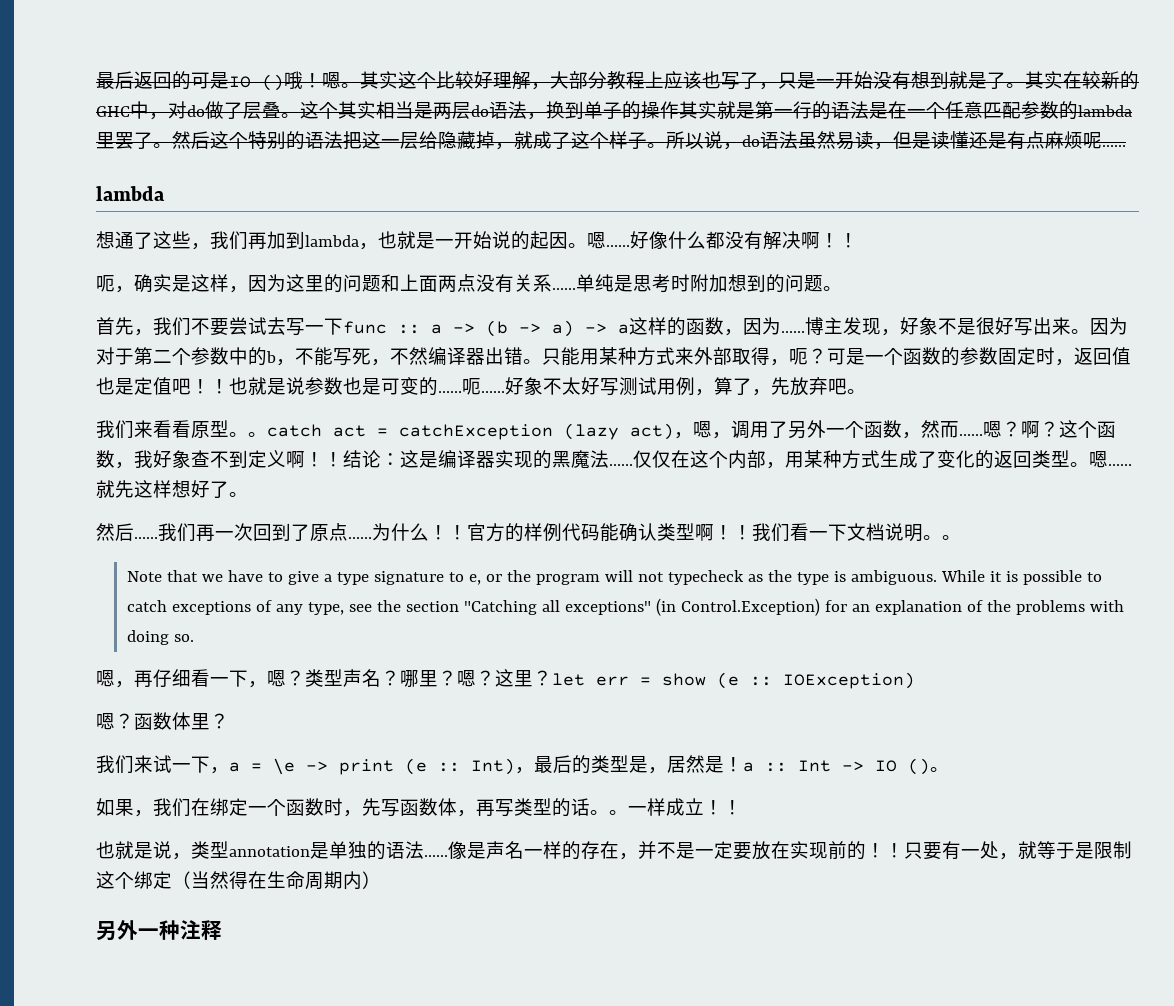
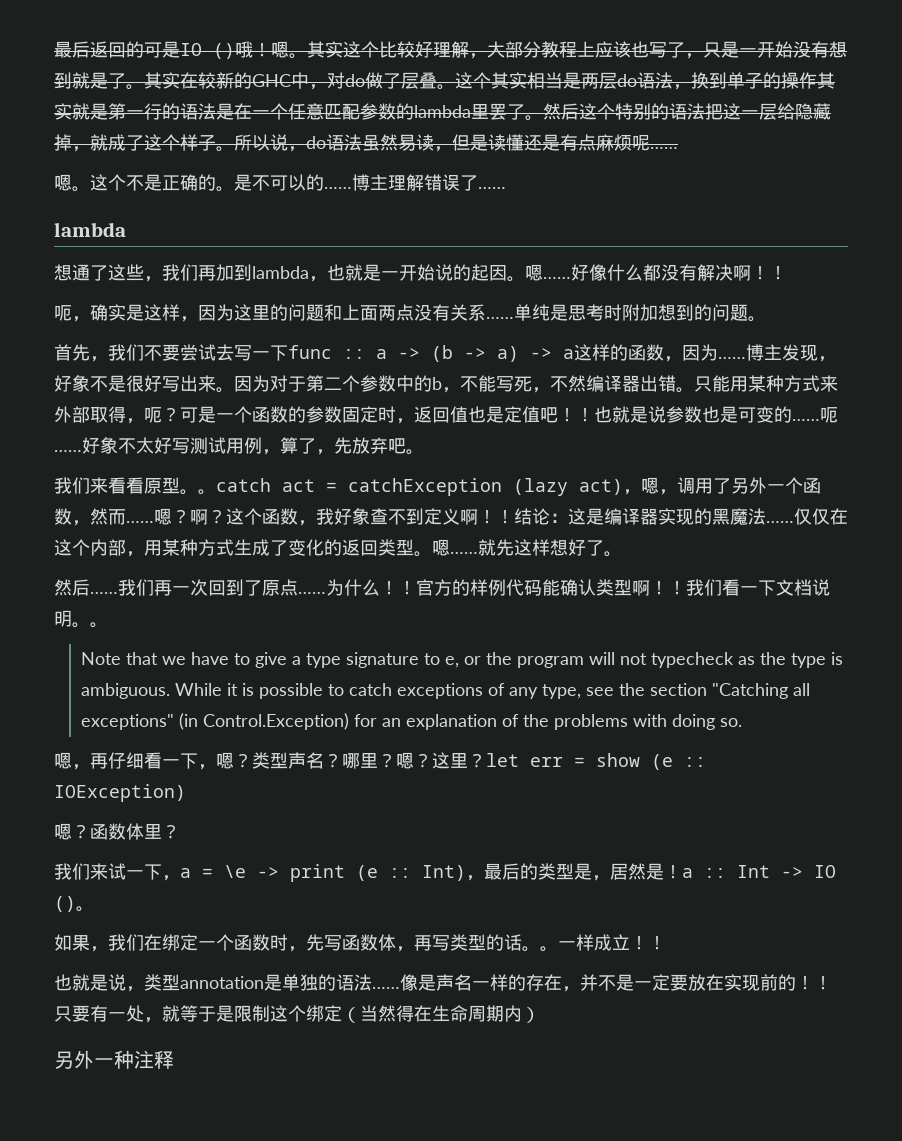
(1126, 146) none -> [54,174,506,192] // 嗯。这个不是正确的。是不可以的……博主理解错误了……

